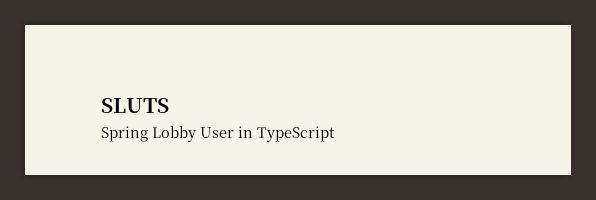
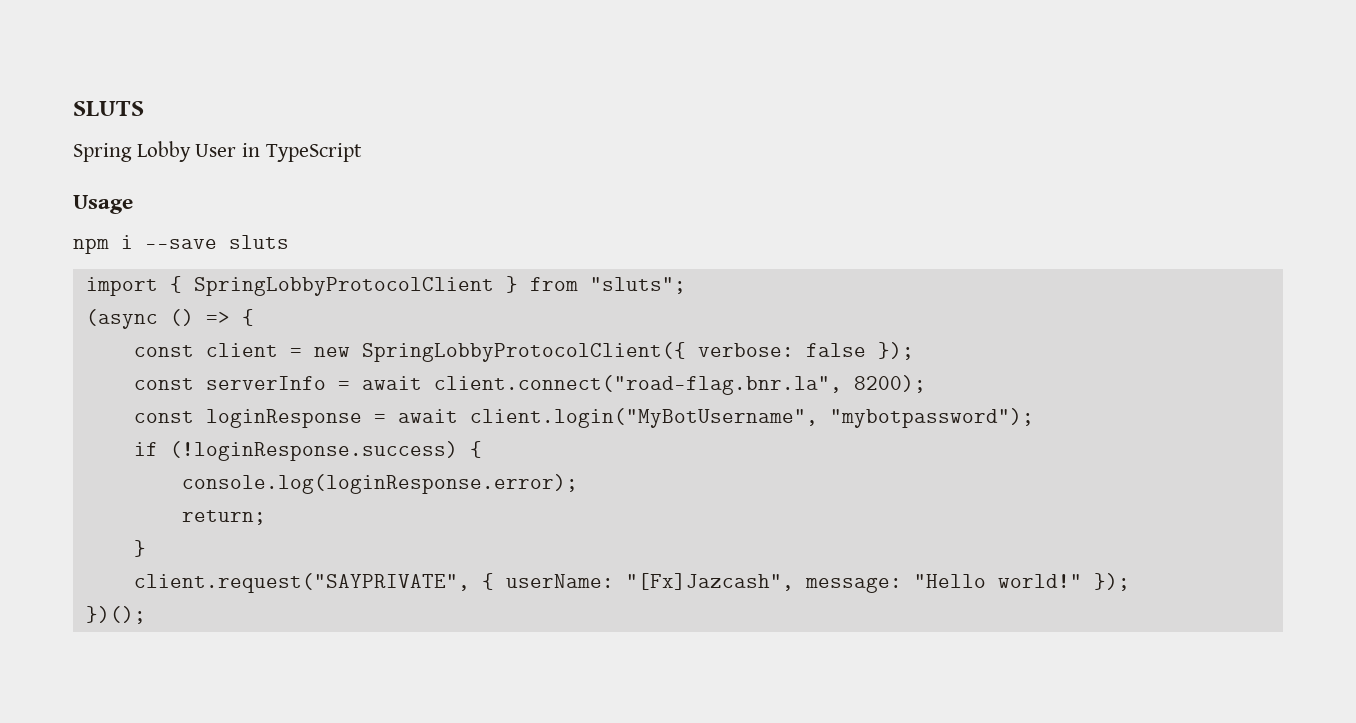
(335, 134) none -> [73,195,133,214] [73,235,289,254] [85,276,686,296] [85,309,254,329] [133,342,914,362] [133,375,926,395] [133,408,1034,428] [133,441,482,461] [181,474,578,494] [181,510,266,525] [133,540,146,557] [133,573,1130,593] [85,606,146,624] // Usage // npm i --save sluts // import { SpringLobbyProtocolClient } from "sluts"; // (async () => { // const client = new SpringLobbyProtocolClient({ verbose: false }); // const serverInfo = await client.connect("road-flag.bnr.la", 8200); // const loginResponse = await client.login("MyBotUsername", "mybotpassword"); // if (!loginResponse.success) { // console.log(loginResponse.error); // return; // } // client.request("SAYPRIVATE", { userName: "[Fx]Jazcash", message: "Hello world!" }); // })();

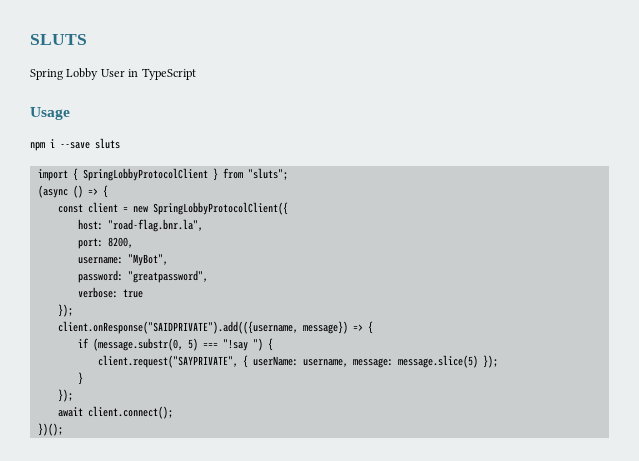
[697,342,914,360] [133,375,926,395] [133,408,1034,428] [133,441,482,461] [181,474,578,494] [181,510,266,525] [133,540,146,557] [133,573,1130,593] verbose: false }); // const serverInfo = await client.connect("road-flag.bnr.la", 8200); // const loginResponse = await client.login("MyBotUsername", "mybotpassword"); // if (!loginResponse.success) { // console.log(loginResponse.error); // return; // } // client.request("SAYPRIVATE", { userName: "[Fx]Jazcash", message: "Hello world!" }); -> [77,219,203,232] [77,237,133,249] [77,254,168,266] [77,270,208,283] [77,287,143,298] [57,304,73,317] [57,321,373,334] [77,338,273,351] [97,355,498,368] [77,372,83,385] [57,389,73,402] [57,406,173,419] // host: "road-flag.bnr.la", // port: 8200, // username: "MyBot", // password: "greatpassword", // verbose: true // }); // client.onResponse("SAIDPRIVATE").add(({username, message}) => { // if (message.substr(0, 5) === "!say ") { // client.request("SAYPRIVATE", { userName: username, message: message.slice(5) }); // } // }); // await client.connect();

